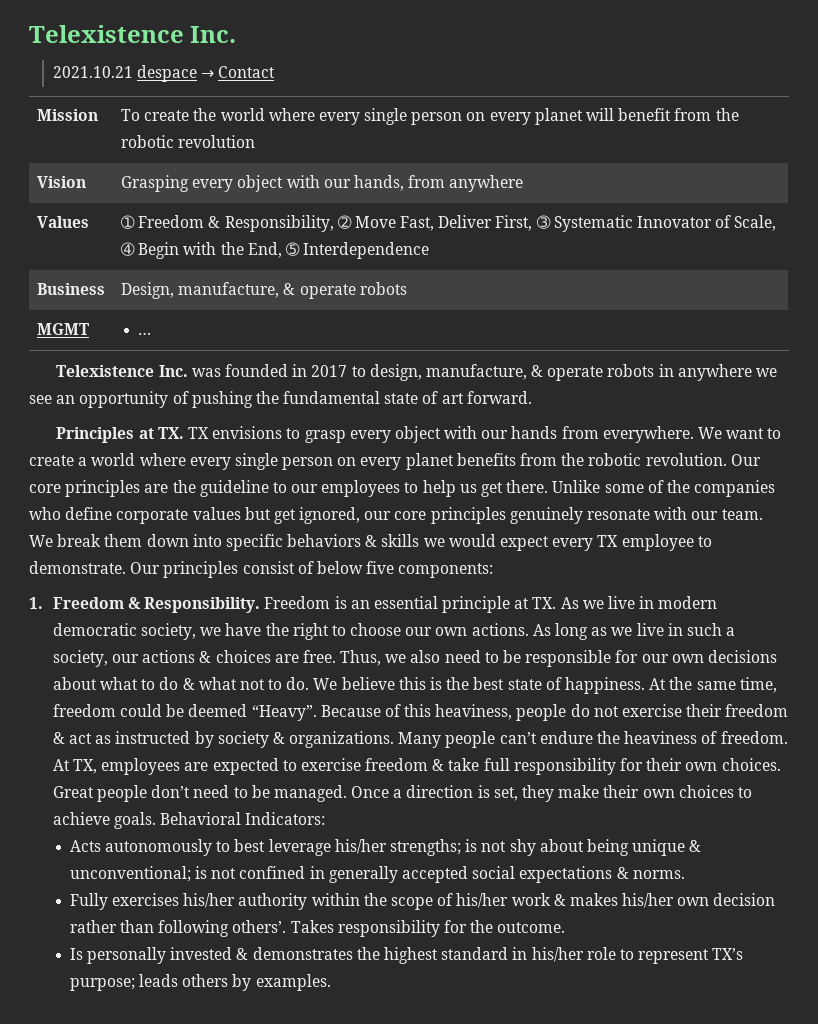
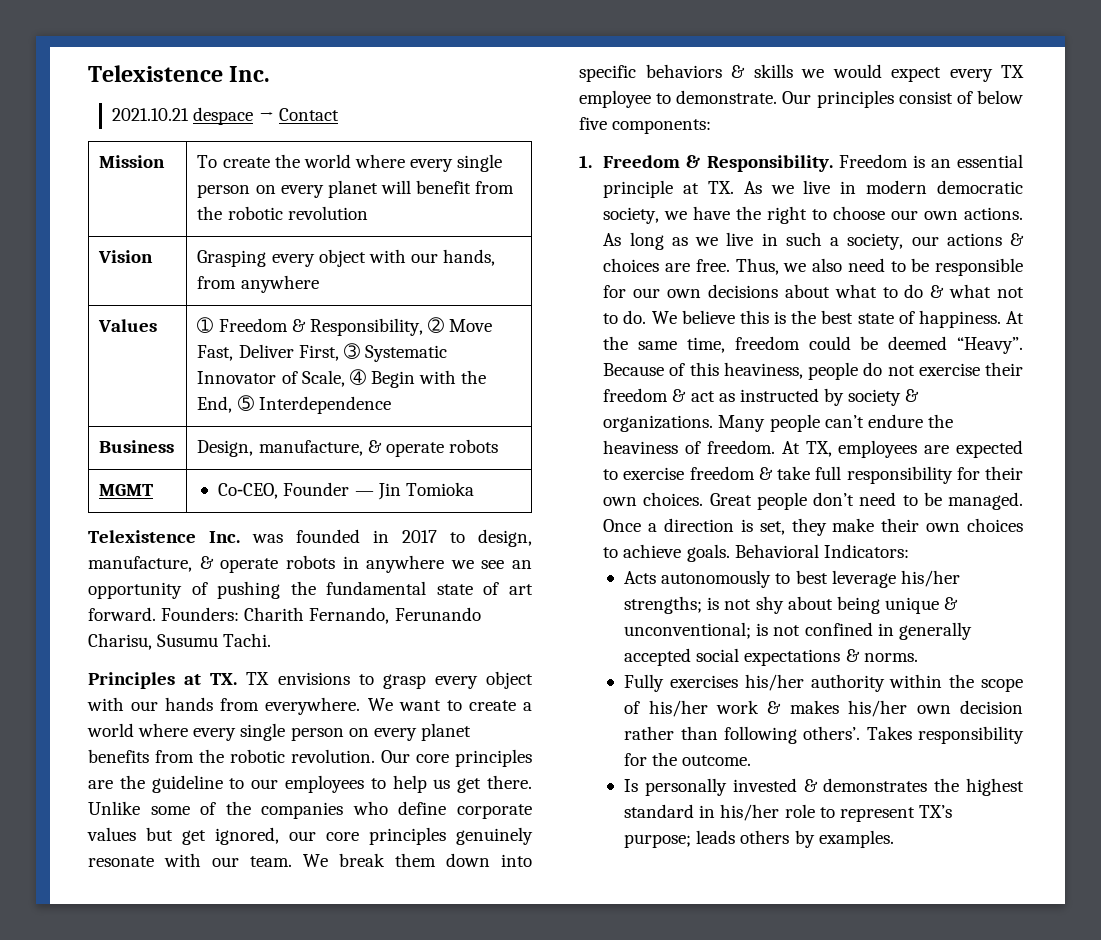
[137,332,151,335] … -> [218,482,474,500] Co‑CEO, Founder — Jin Tomioka
(532, 397) none -> [161,607,481,624] [88,633,272,650] Founders: Charith Fernando, Ferunando Charisu, Susumu Tachi.

